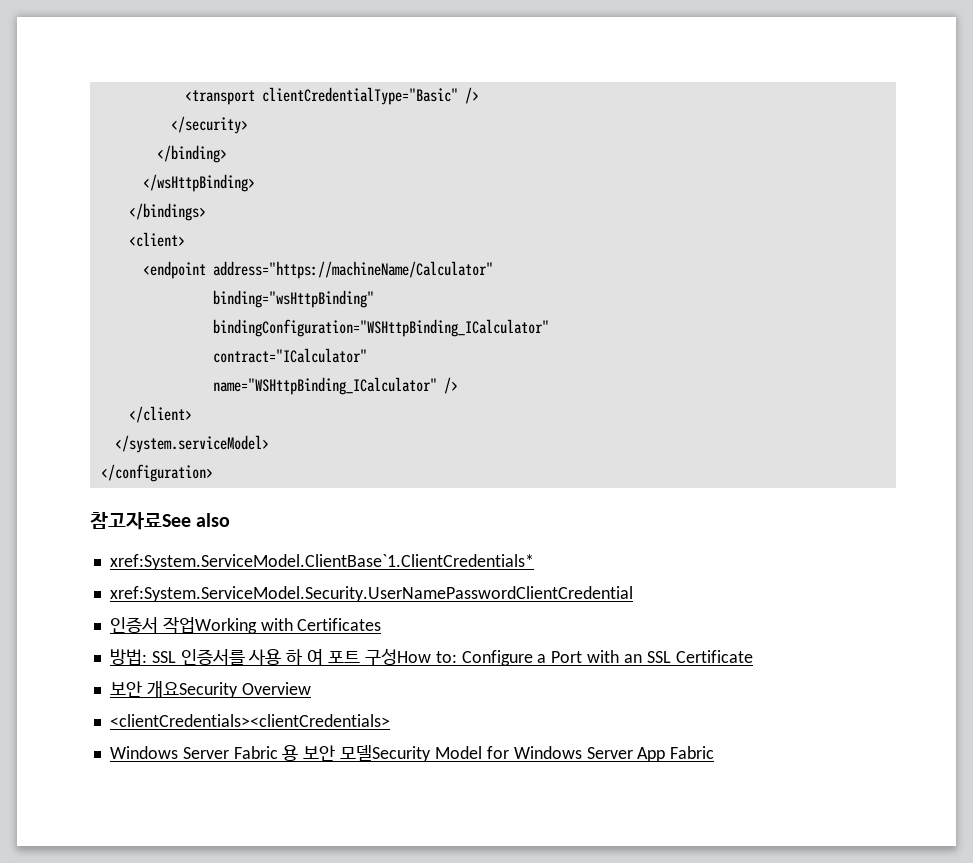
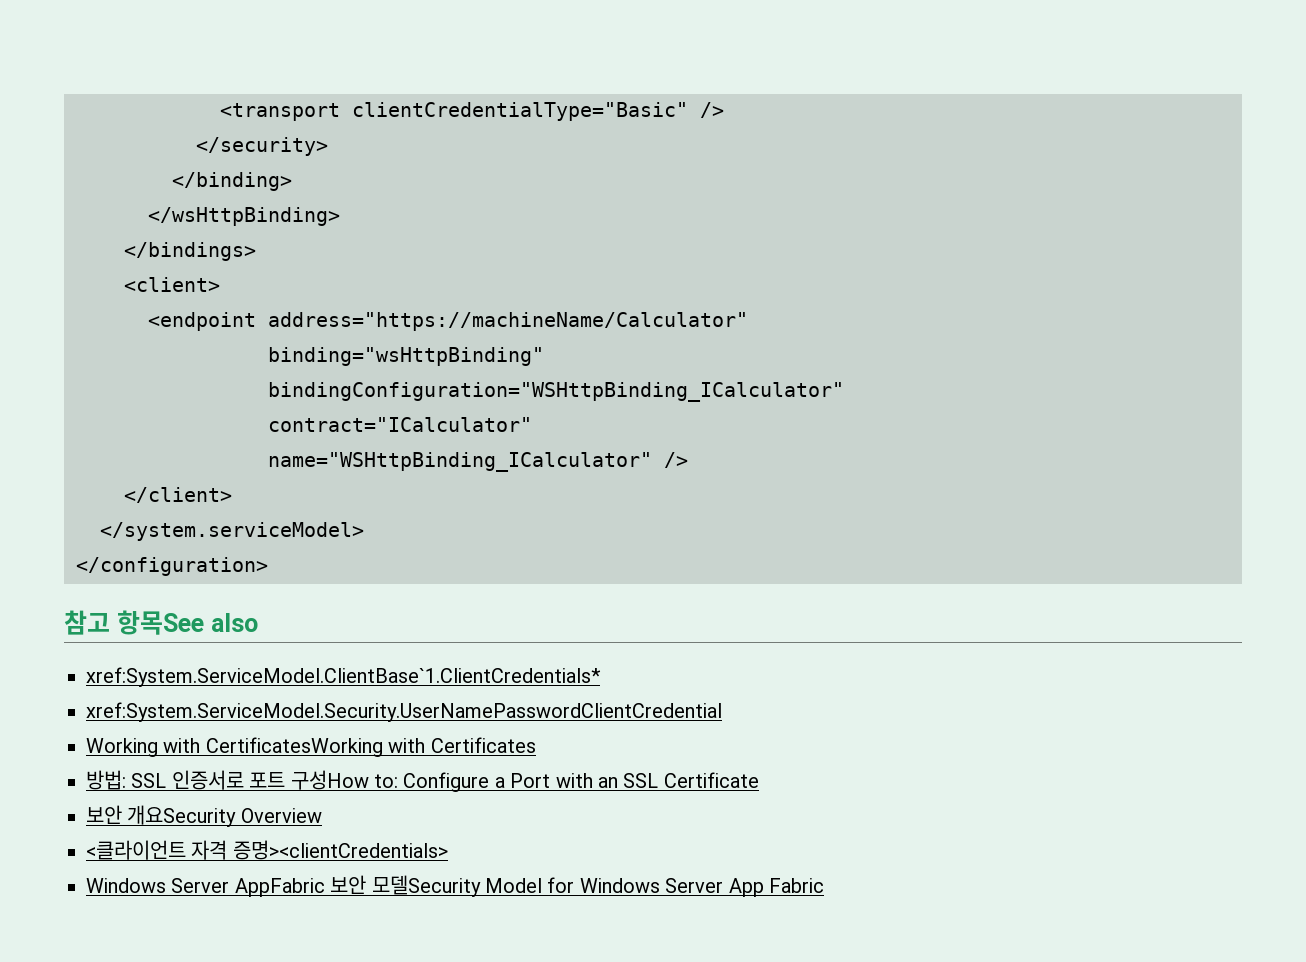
[90,512,191,530] 참고자료See -> [64,610,204,635] 참고 항목See
[109,616,257,634] 인증서 작업Working -> [86,737,383,757] Working with CertificatesWorking
[180,649,324,665] 인증서를 사용 하 여 -> [171,770,244,790] 인증서로
[109,714,390,727] [109,745,299,761] <clientCredentials><clientCredentials> // Windows Server Fabric 용 -> [86,840,448,860] [86,878,325,897] <클라이언트 자격 증명><clientCredentials> // Windows Server AppFabric

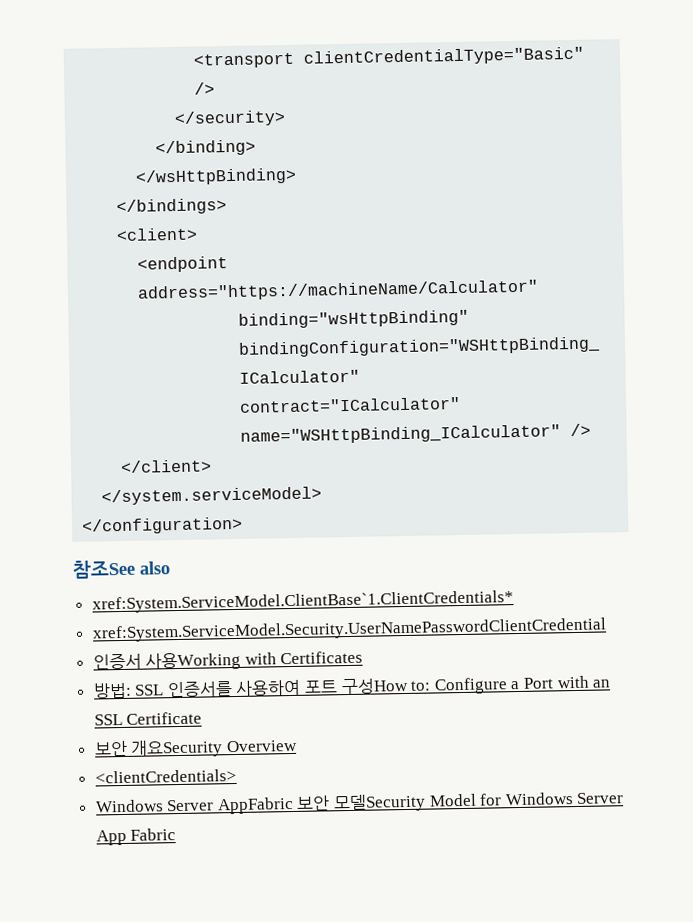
[64,610,204,635] 참고 항목See -> [72,559,136,579] 참조See
[86,737,383,757] Working with CertificatesWorking -> [92,651,242,671] 인증서 사용Working
[171,770,244,790] 인증서로 -> [166,679,302,698] 인증서를 사용하여
[86,840,448,860] <클라이언트 자격 증명><clientCredentials> -> [94,768,237,784] <clientCredentials>

